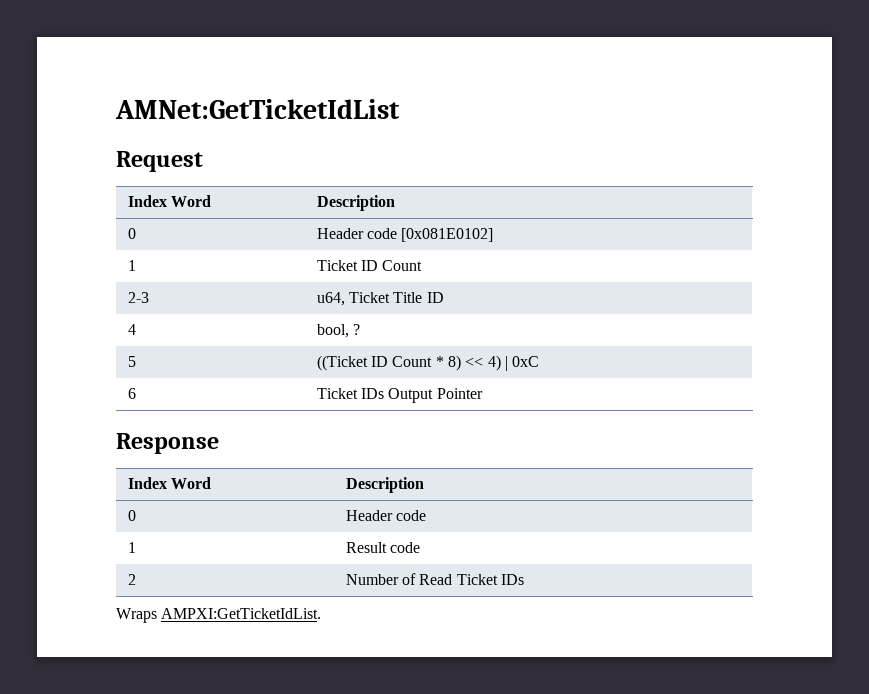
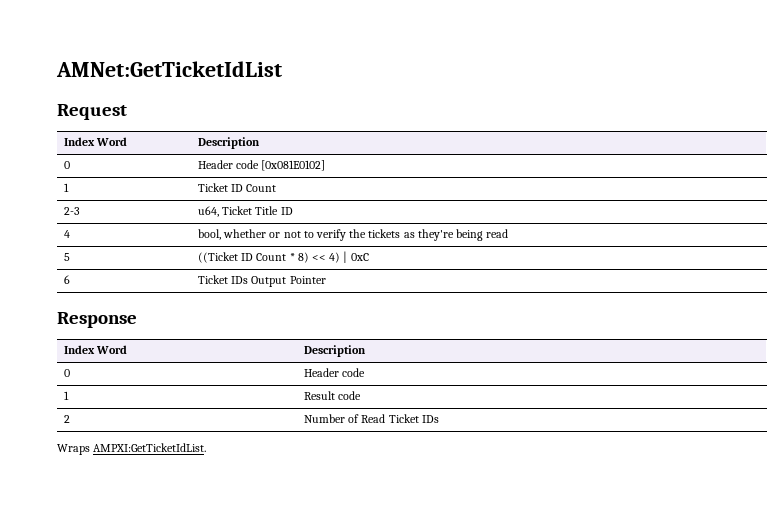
[353,324,361,335] ? -> [223,229,509,241] whether or not to verify the tickets as they're being read

